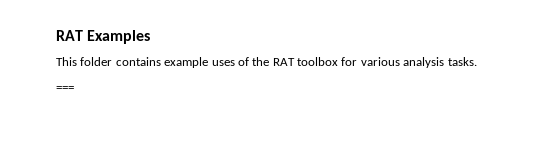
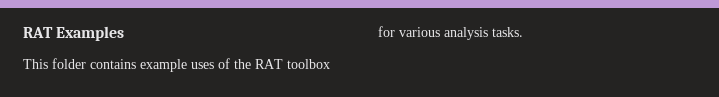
[56,86,74,91] // === -> (523, 32) none

